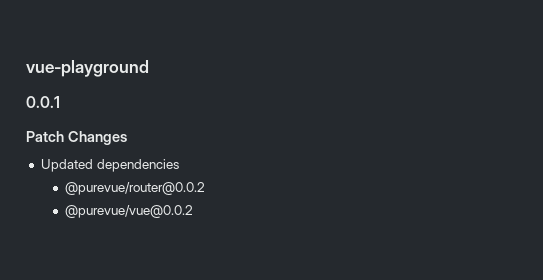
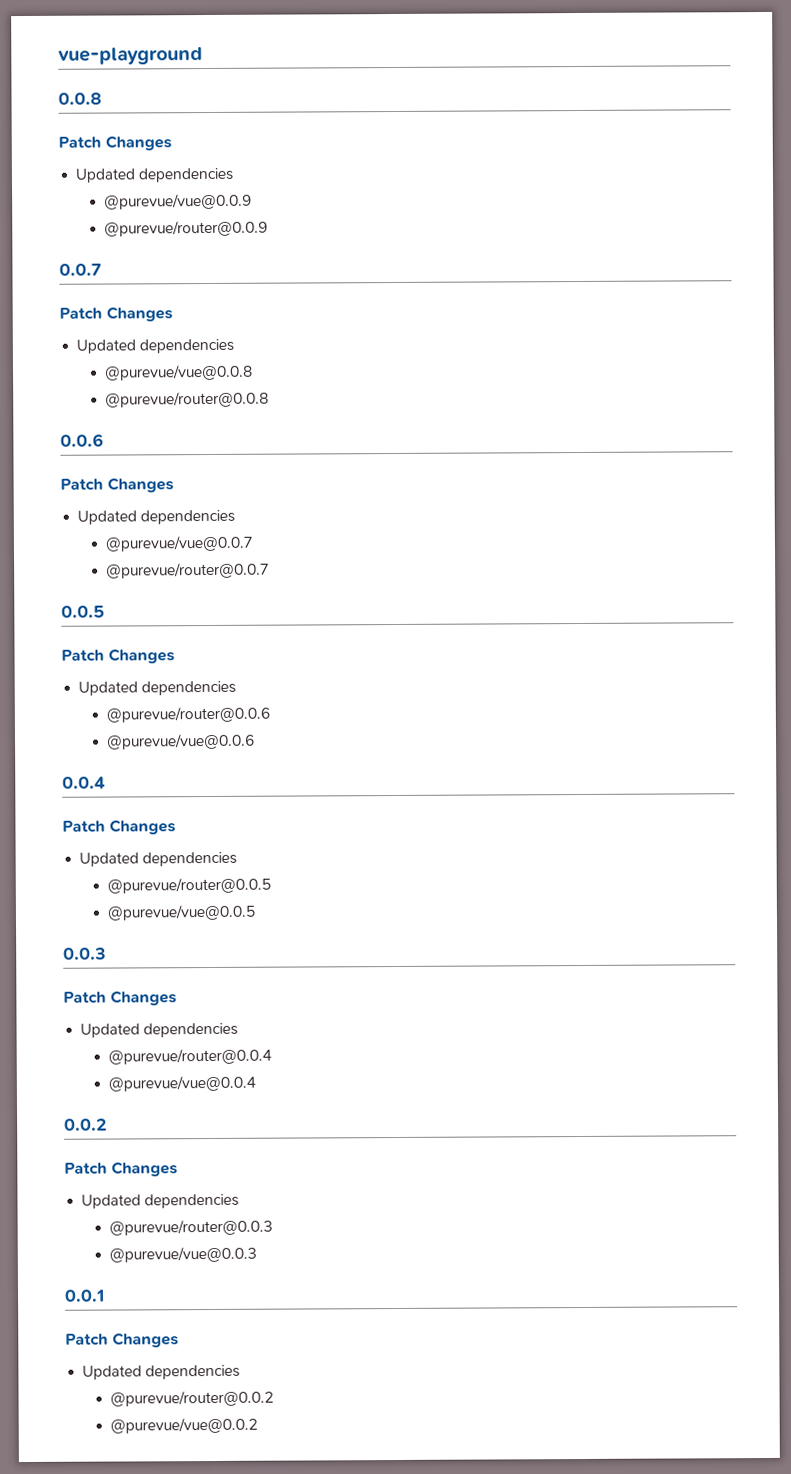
(149, 68) none -> [58,92,102,105] [58,135,172,151] [75,167,234,183] [103,193,252,210] [103,220,268,237] [59,263,102,276] [59,306,173,322] [76,338,235,354] [103,364,253,381] [104,391,269,408] [60,433,104,447] [60,477,174,493] [77,509,236,525] [104,535,252,552] [105,562,269,579] [61,605,105,618] [61,648,175,664] [78,680,237,696] [105,706,270,723] [105,733,255,750] [62,776,106,789] [62,819,176,835] [79,851,238,867] [106,877,271,894] [106,904,255,921] [63,947,107,960] [63,990,177,1006] [80,1022,239,1038] [107,1048,272,1065] [107,1075,256,1092] [64,1118,107,1131] [64,1161,178,1177] [81,1193,240,1209] [108,1219,273,1236] [108,1246,257,1263] // 0.0.8 // Patch Changes // Updated dependencies // @purevue/vue@0.0.9 // @purevue/router@0.0.9 // 0.0.7 // Patch Changes // Updated dependencies // @purevue/vue@0.0.8 // @purevue/router@0.0.8 // 0.0.6 // Patch Changes // Updated dependencies // @purevue/vue@0.0.7 // @purevue/router@0.0.7 // 0.0.5 // Patch Changes // Updated dependencies // @purevue/router@0.0.6 // @purevue/vue@0.0.6 // 0.0.4 // Patch Changes // Updated dependencies // @purevue/router@0.0.5 // @purevue/vue@0.0.5 // 0.0.3 // Patch Changes // Updated dependencies // @purevue/router@0.0.4 // @purevue/vue@0.0.4 // 0.0.2 // Patch Changes // Updated dependencies // @purevue/router@0.0.3 // @purevue/vue@0.0.3

